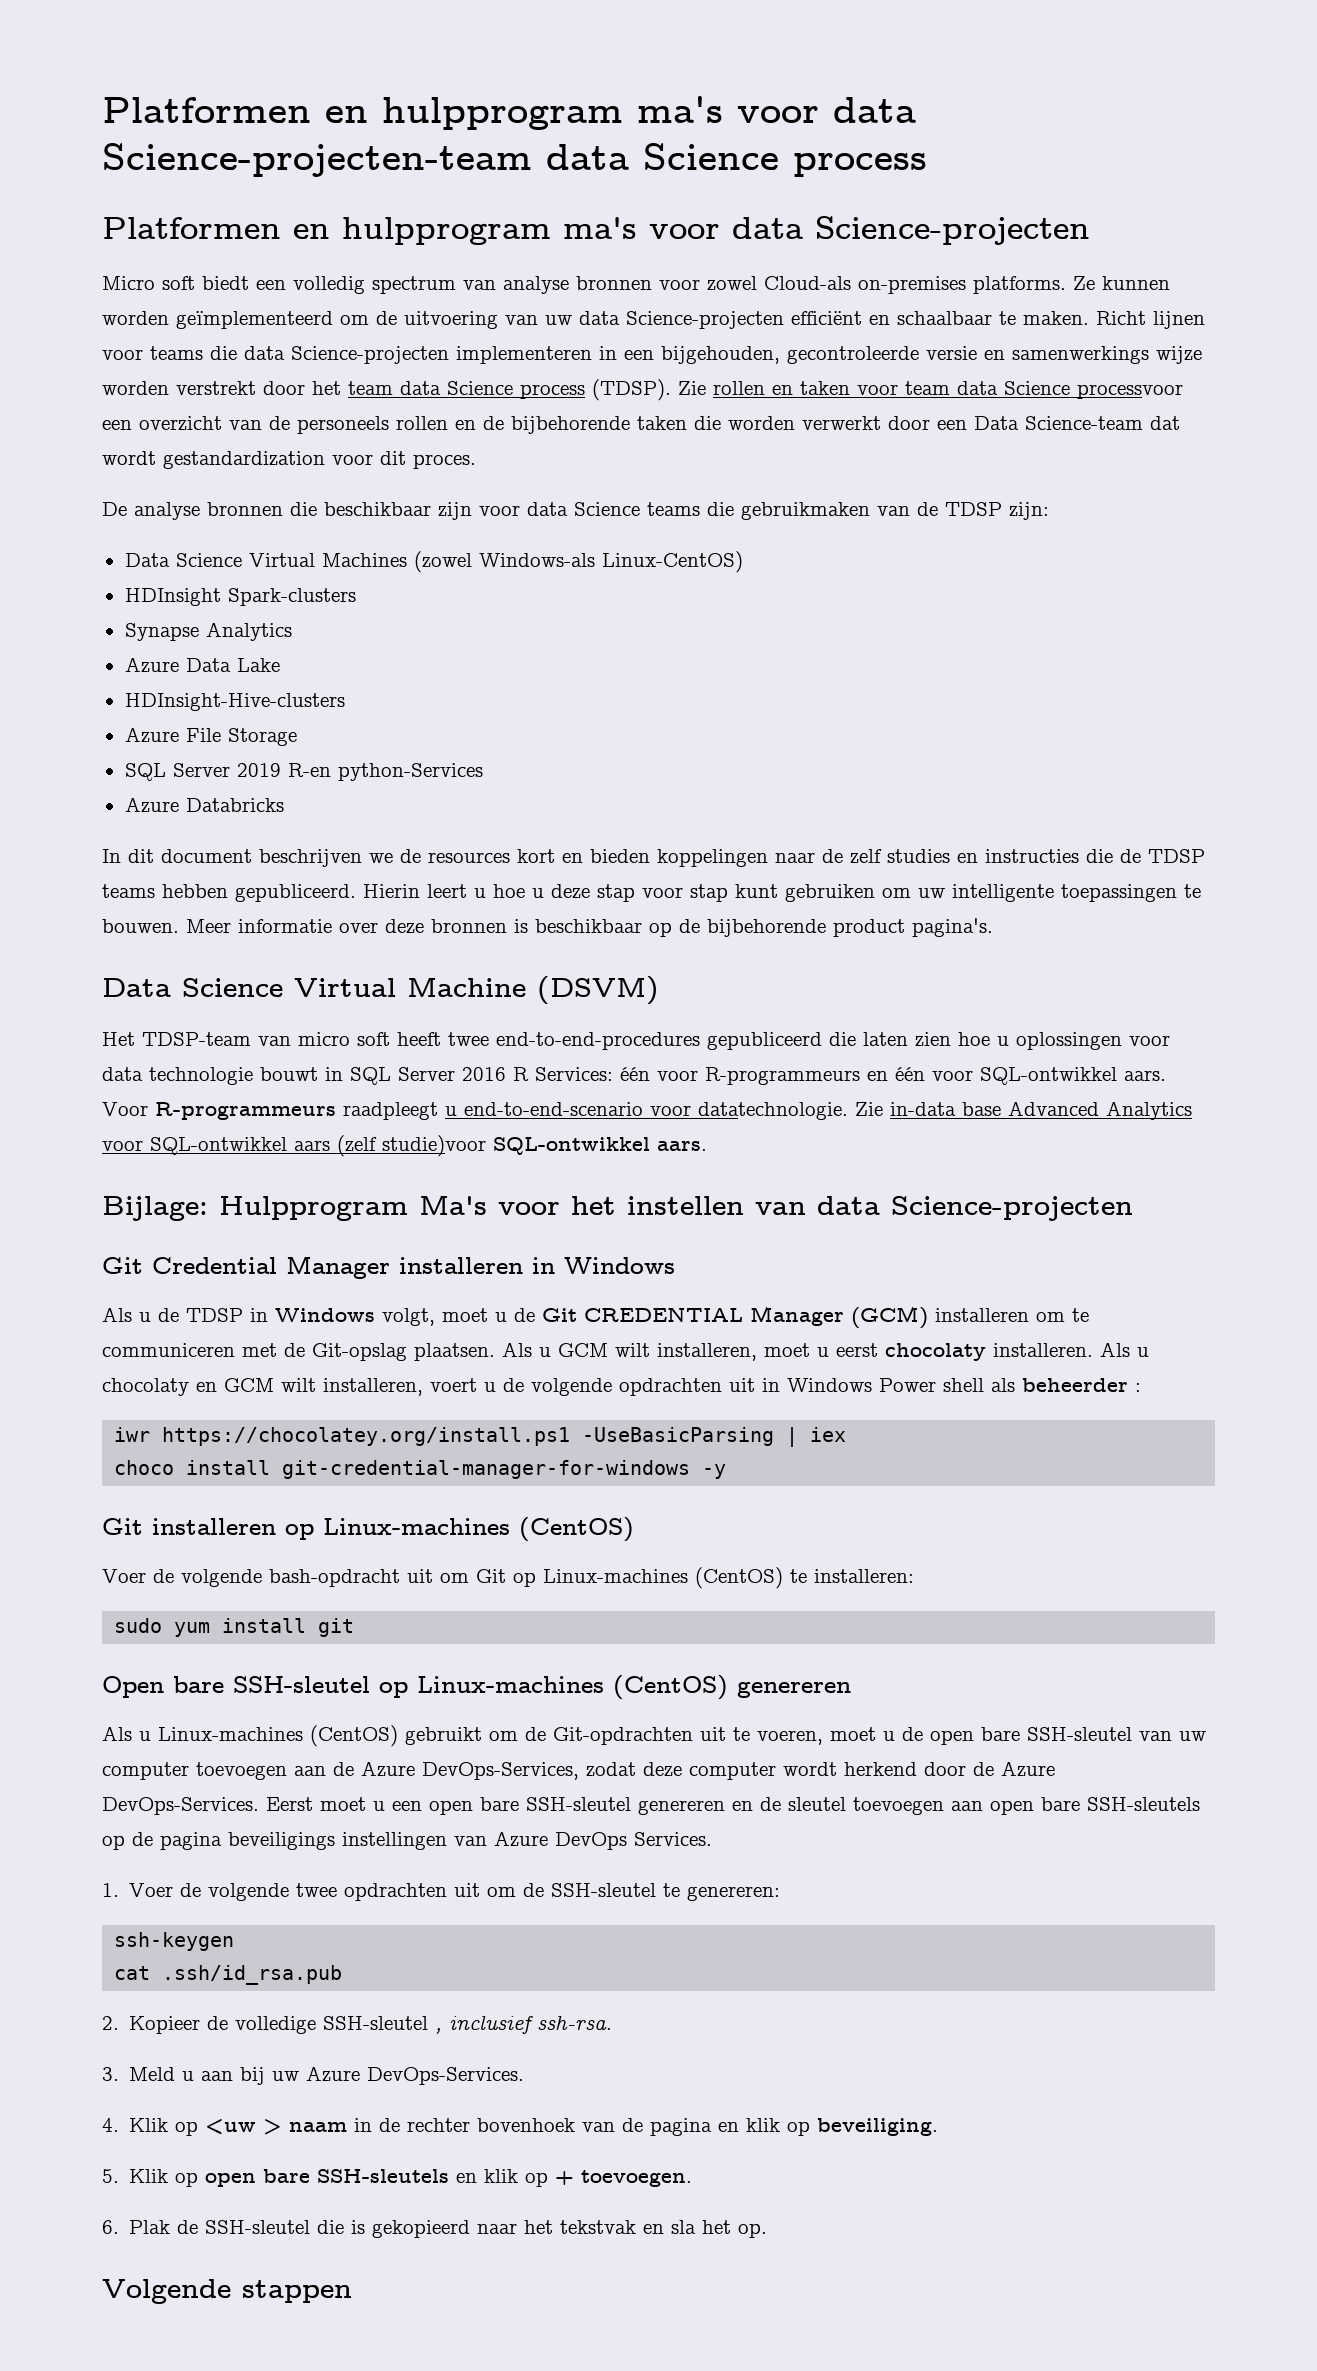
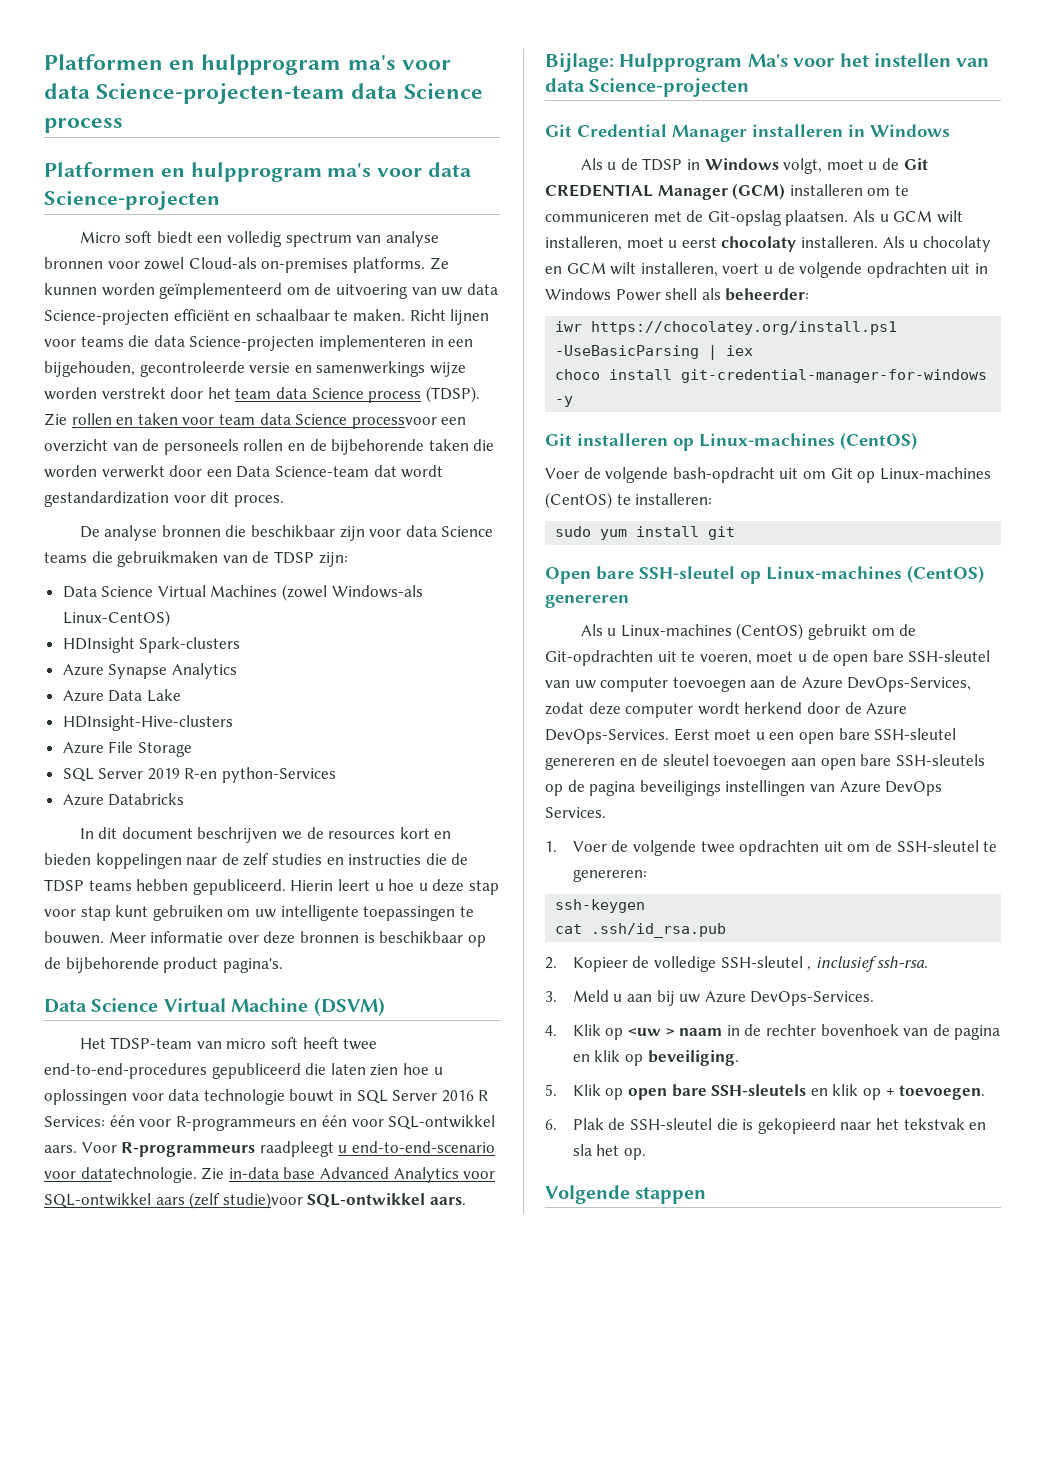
(356, 597) none -> [62,664,104,676] Azure
[1022,1378,1141,1392] beheerder : -> [725,288,810,301] beheerder:

